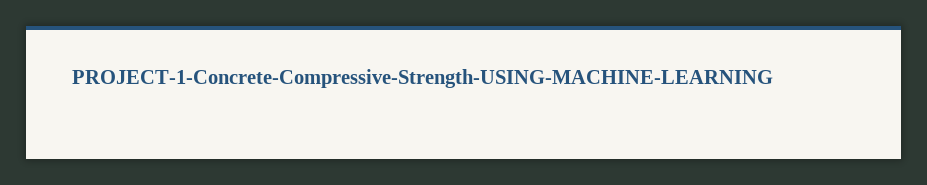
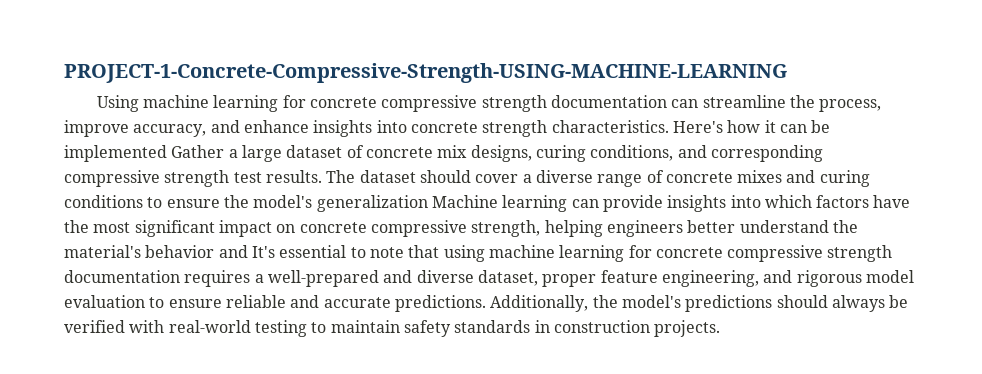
(773, 78) none -> [96,95,882,112] [64,120,831,137] [64,145,823,162] [64,170,870,187] [64,195,911,212] [64,220,858,237] [64,245,893,262] [64,270,914,287] [64,295,909,312] [64,320,721,337] // Using machine learning for concrete compressive strength documentation can streamline the process, improve accuracy, and enhance insights into concrete strength characteristics. Here's how it can be implemented Gather a large dataset of concrete mix designs, curing conditions, and corresponding compressive strength test results. The dataset should cover a diverse range of concrete mixes and curing conditions to ensure the model's generalization Machine learning can provide insights into which factors have the most significant impact on concrete compressive strength, helping engineers better understand the material's behavior and It's essential to note that using machine learning for concrete compressive strength documentation requires a well-prepared and diverse dataset, proper feature engineering, and rigorous model evaluation to ensure reliable and accurate predictions. Additionally, the model's predictions should always be verified with real-world testing to maintain safety standards in construction projects.

